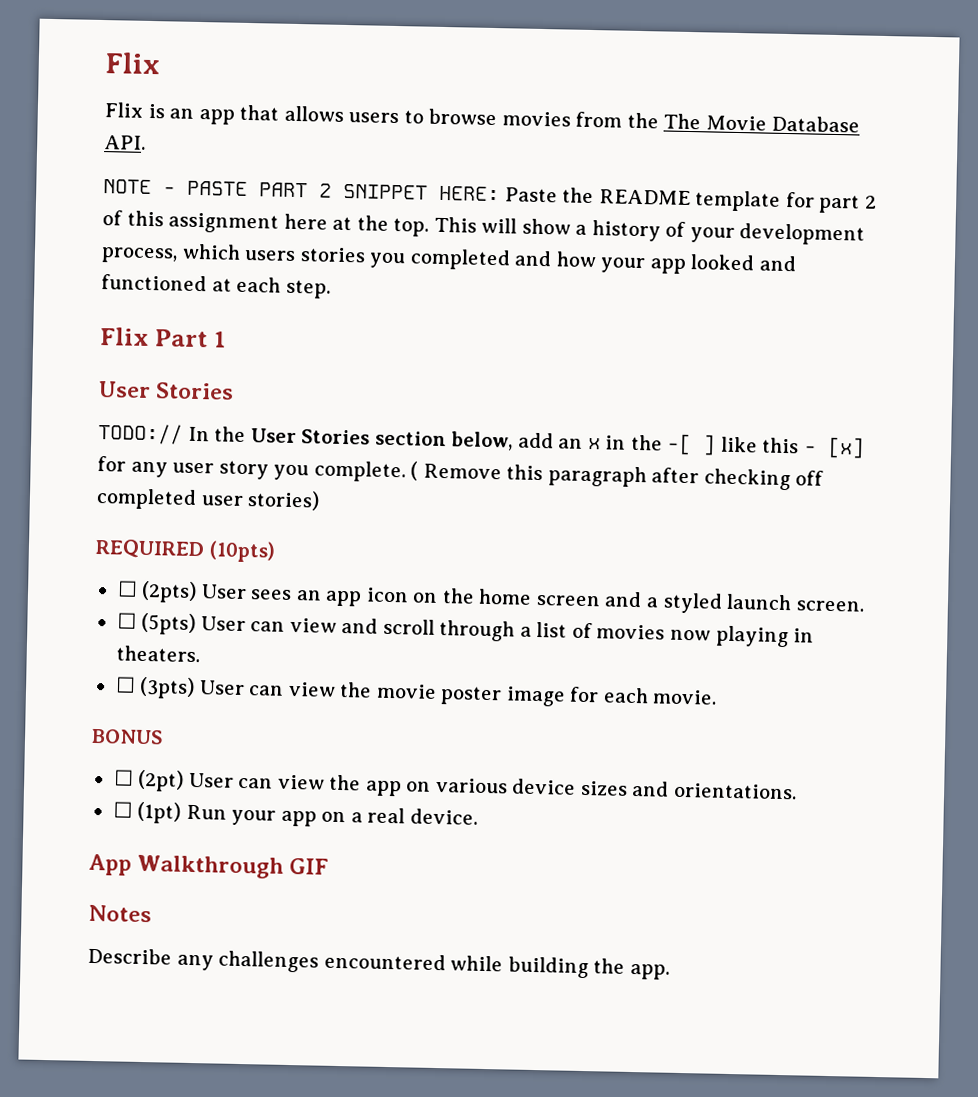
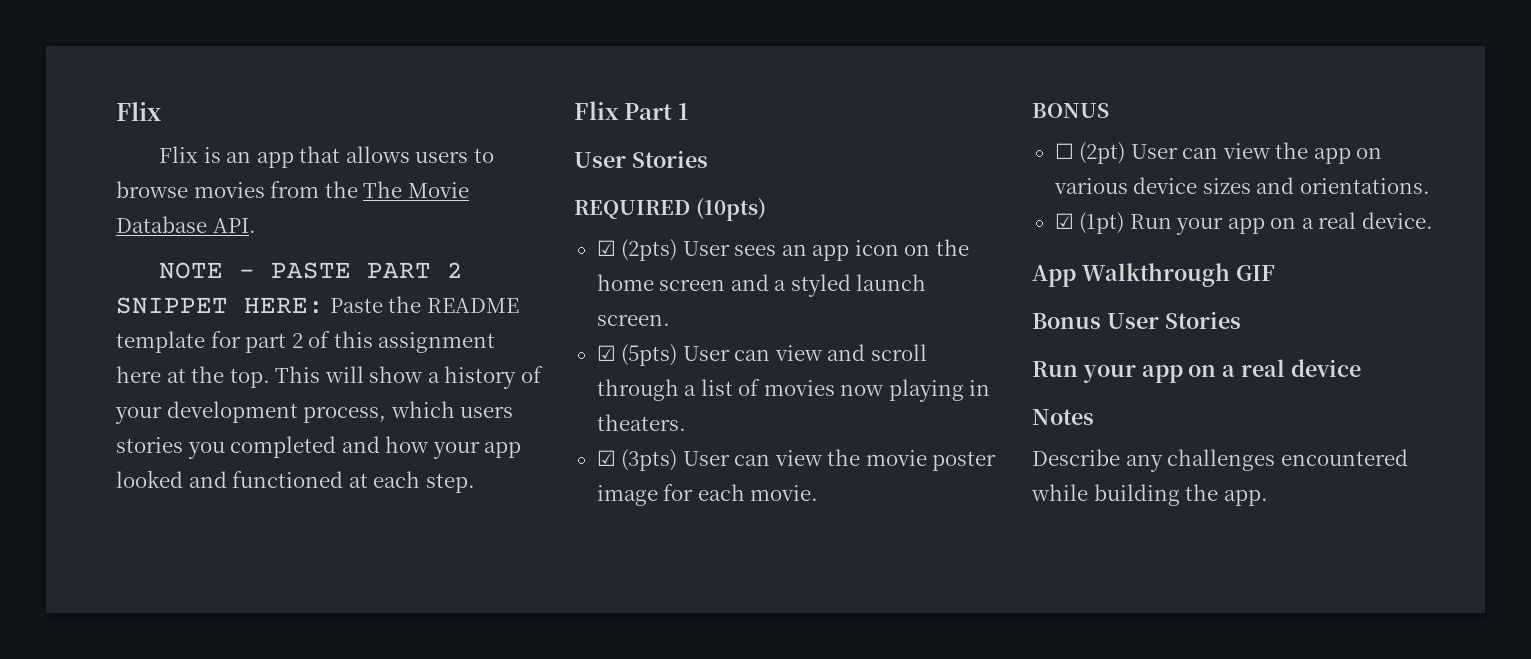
[98,422,866,459] [97,455,825,491] [96,487,321,511] // TODO:// In the User Stories section below, add an x in the -[ ] like this - [x] for any user story you complete. ( Remove this paragraph after checking off completed user stories) -> (708, 159) none
[116,580,138,597] ☐ -> [596,240,616,256] ☑
[116,612,137,629] ☐ -> [596,345,616,361] ☑
[114,676,136,693] ☐ -> [596,450,616,466] ☑
[112,801,133,818] ☐ -> [1054,213,1074,229] ☑
(330, 866) none -> [1032,311,1241,329] [1032,359,1361,383] // Bonus User Stories // Run your app on a real device

